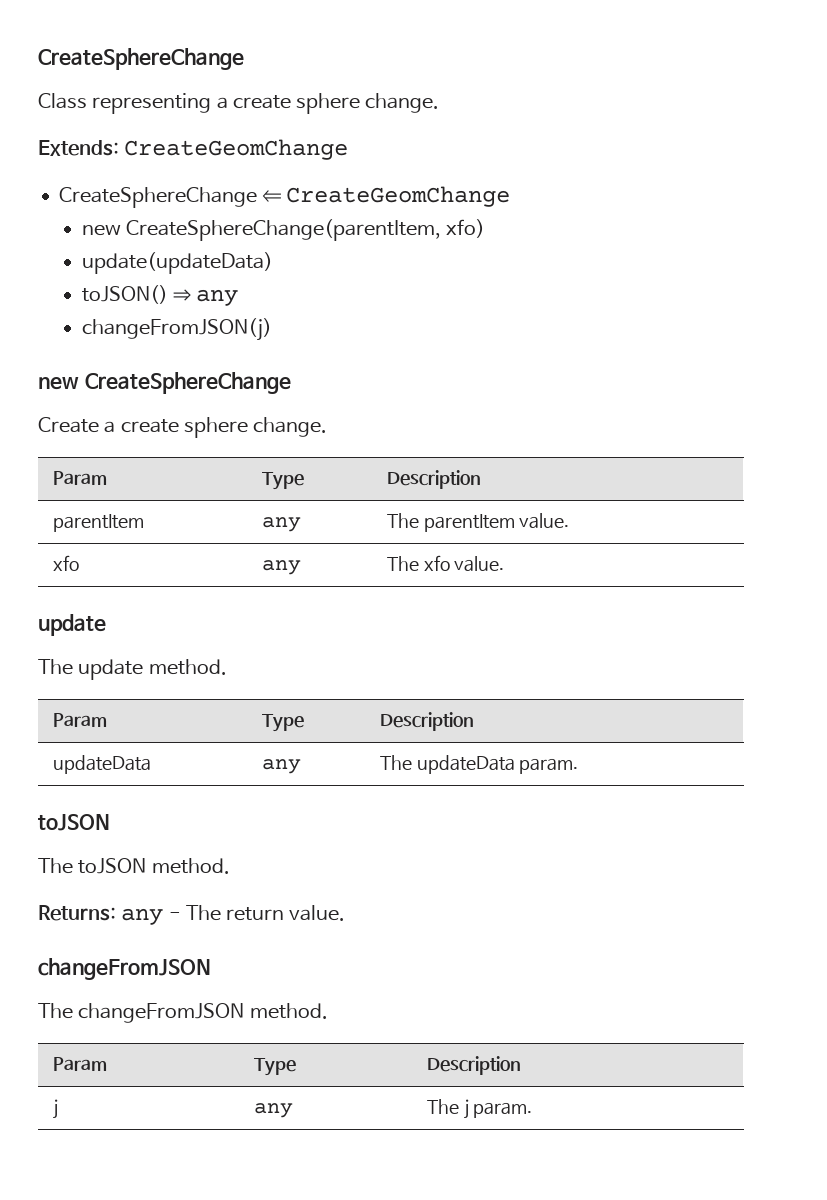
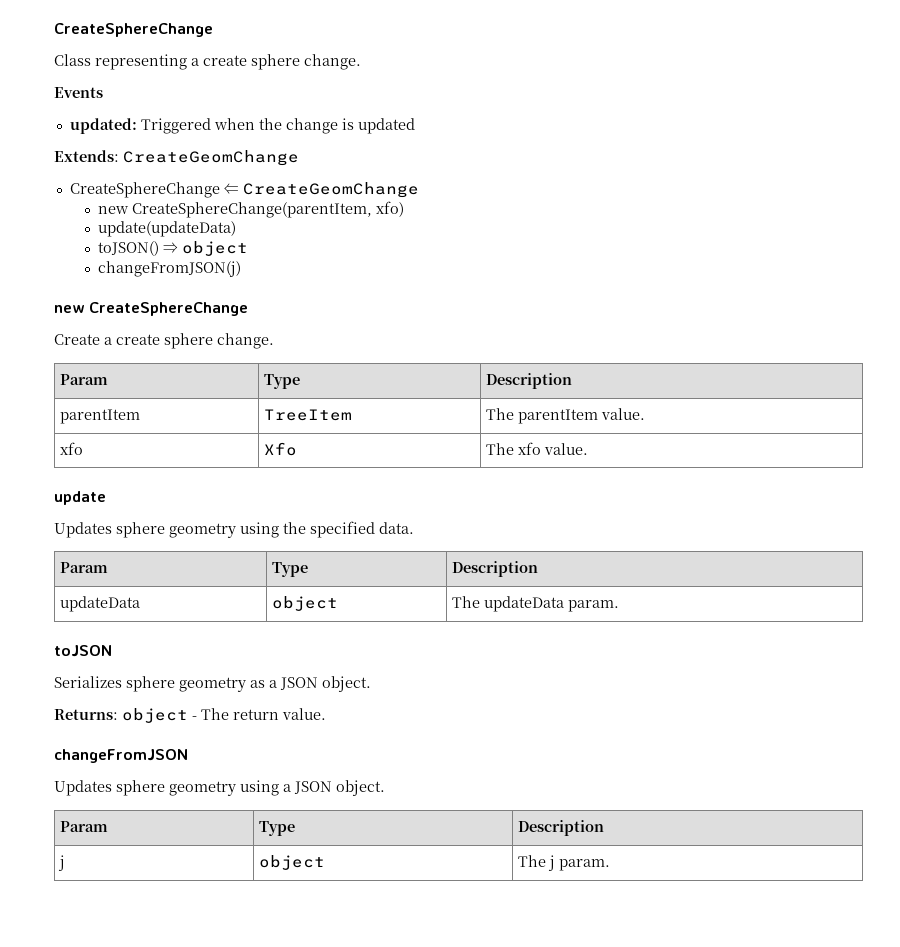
(440, 103) none -> [54,87,103,98] [69,118,415,134] // Events // updated: Triggered when the change is updated
[196,289,239,306] any -> [181,241,248,256] object
[262,517,302,532] any -> [264,409,353,421] TreeItem
[262,560,302,575] any -> [264,442,298,456] Xfo
[38,659,227,680] The update method. -> [54,521,414,538] Updates sphere geometry using the specified data.
[262,759,302,774] any -> [272,596,339,611] object
[38,858,230,874] The toJSON method. -> [54,676,371,692] Serializes sphere geometry as a JSON object.
[121,908,164,925] any -> [122,708,188,723] object
[38,1003,328,1023] The changeFromJSON method. -> [54,780,385,796] Updates sphere geometry using a JSON object.
[254,1103,294,1118] any -> [259,855,326,870] object

